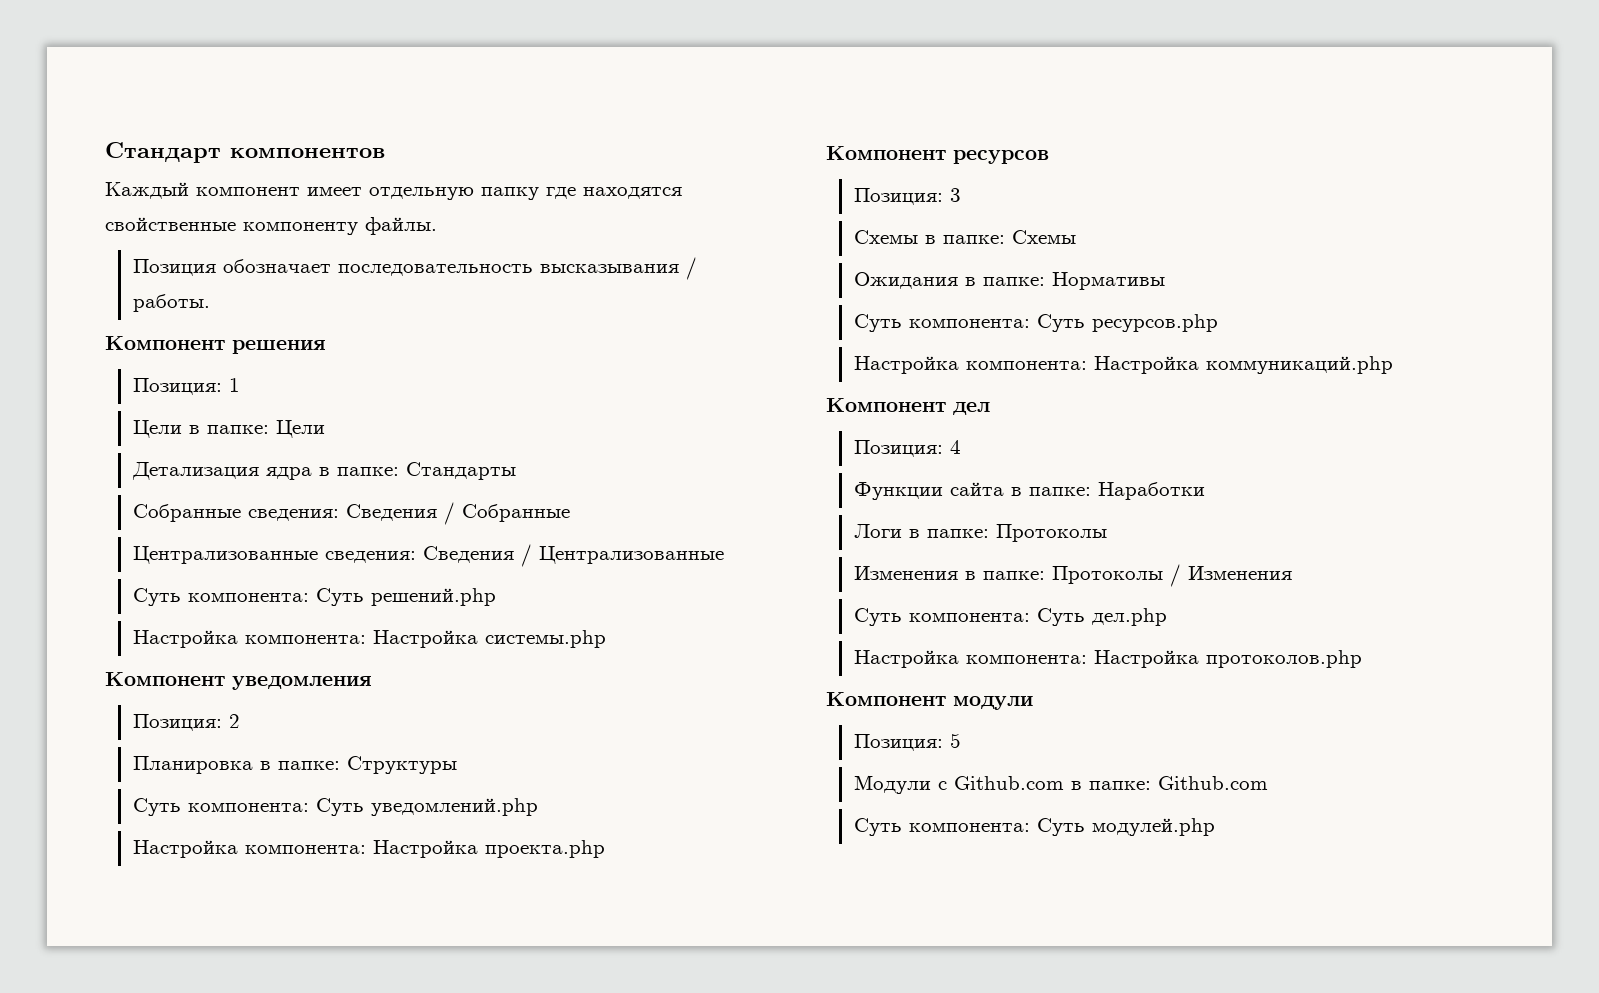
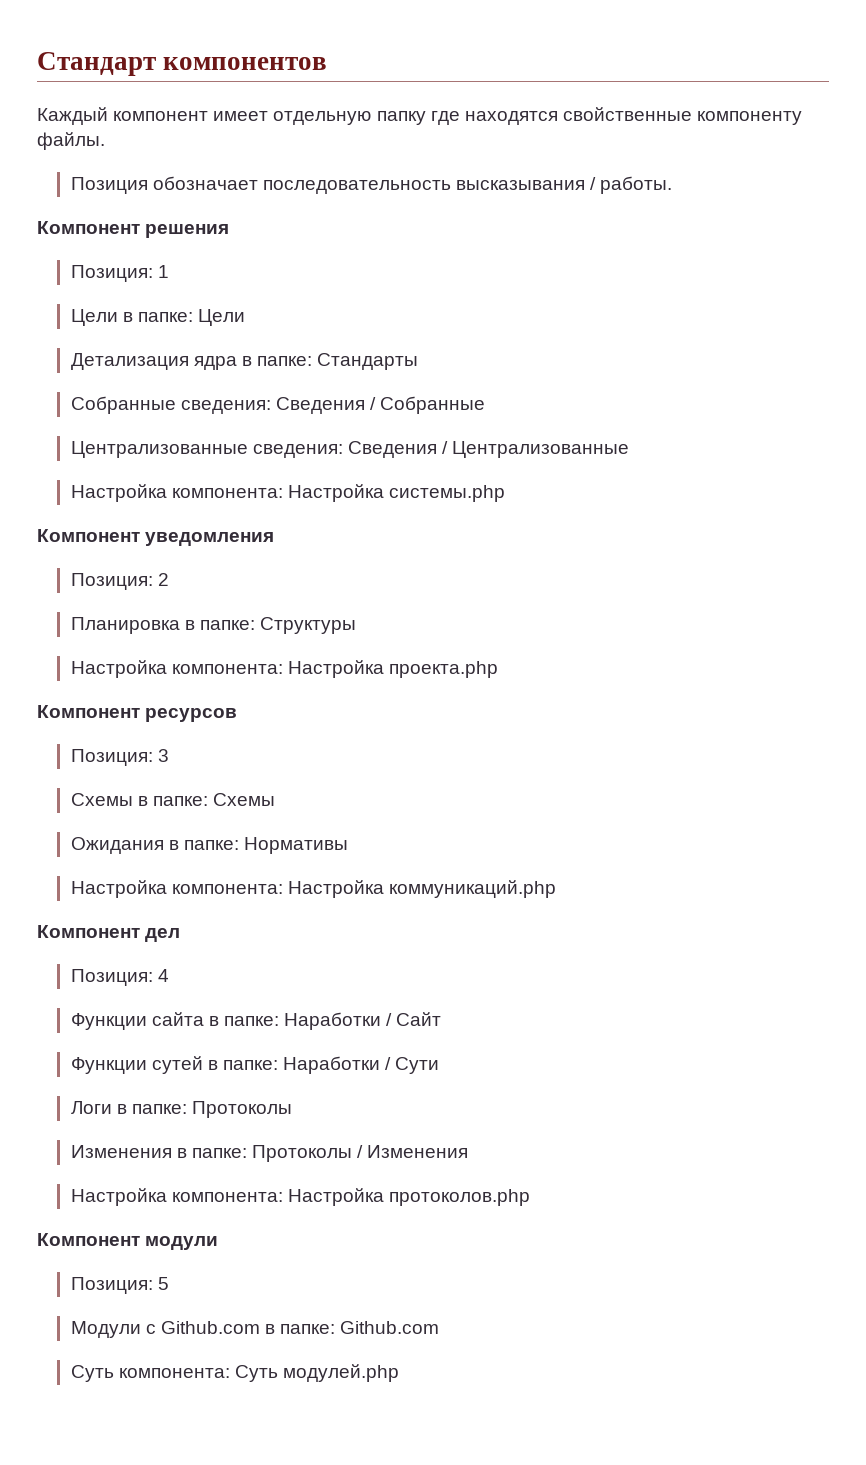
[132,588,496,606] // Суть компонента: Суть решений.php -> (630, 449) none
[132,798,538,816] // Суть компонента: Суть уведомлений.php -> (356, 625) none
[853,314,1218,332] // Суть компонента: Суть ресурсов.php -> (348, 845) none
(1205, 491) none -> [386,1012,442,1026] [70,1056,440,1074] / Сайт // Функции сутей в папке: Наработки / Сути
[853,608,1167,626] // Суть компонента: Суть дел.php -> (469, 1151) none

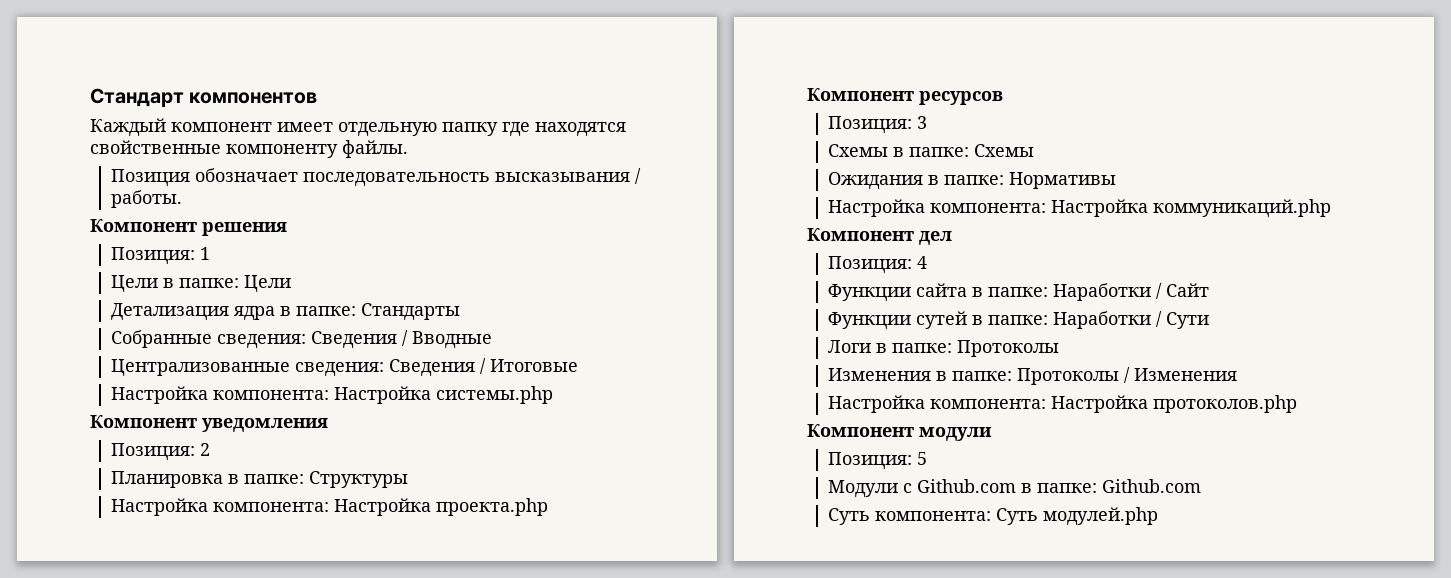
[380,396,486,414] Собранные -> [412,331,493,349] Вводные
[452,441,630,458] Централизованные -> [490,359,579,372] Итоговые

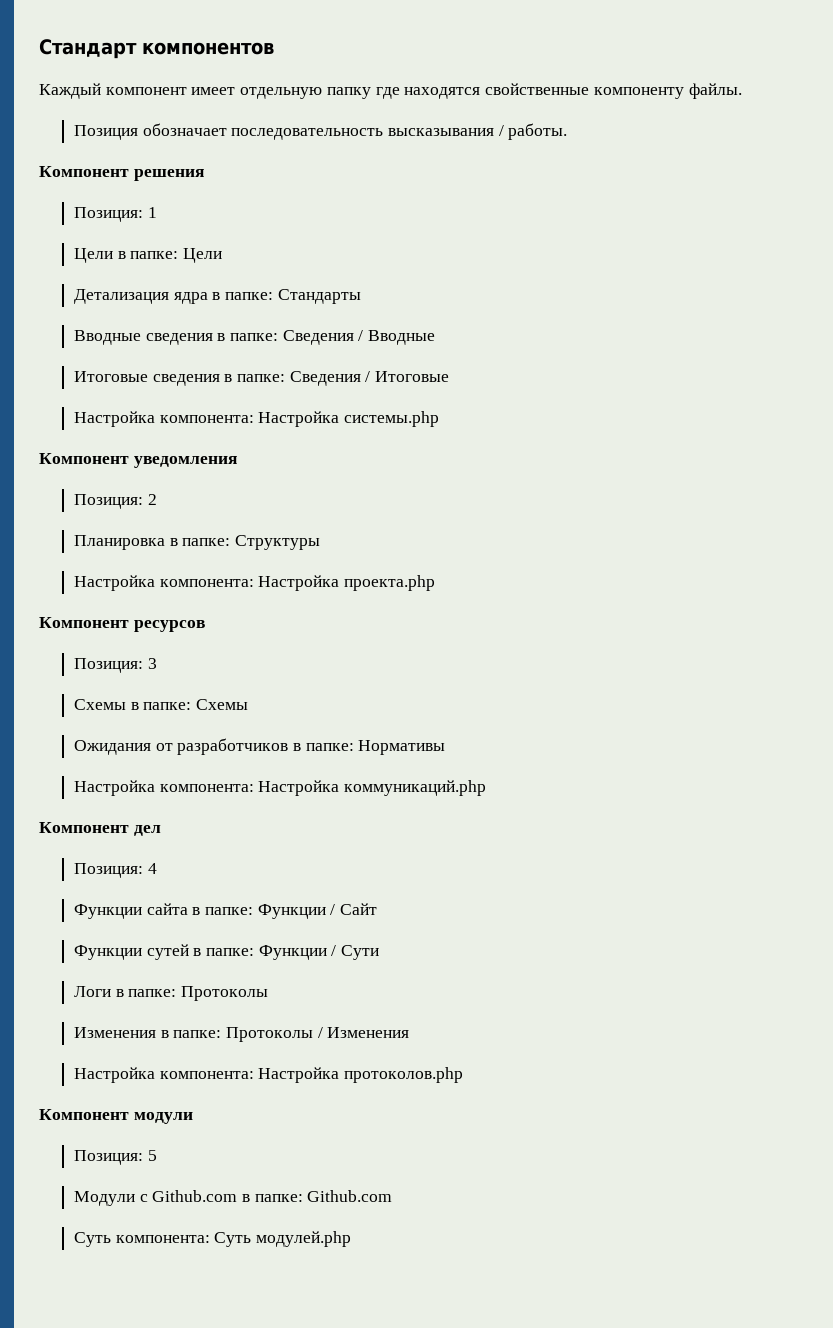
[111,330,307,349] Собранные сведения: -> [73,330,278,345] Вводные сведения в папке:
[111,359,385,377] Централизованные сведения: -> [73,371,285,386] Итоговые сведения в папке:
(924, 181) none -> [155,738,289,755] от разработчиков
[1053,283,1152,301] Наработки -> [257,904,326,919] Функции
[1053,311,1152,329] Наработки -> [258,945,327,960] Функции

